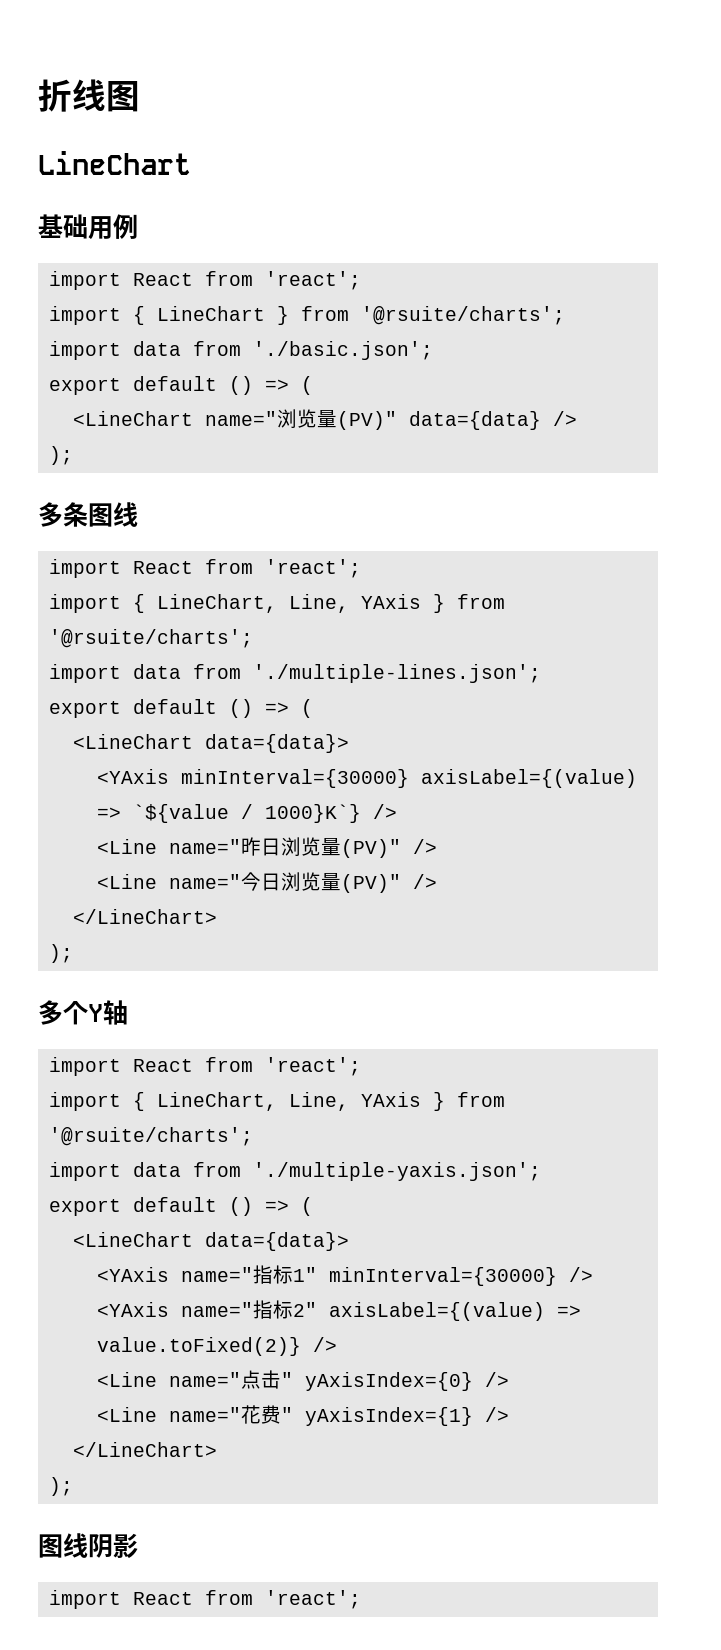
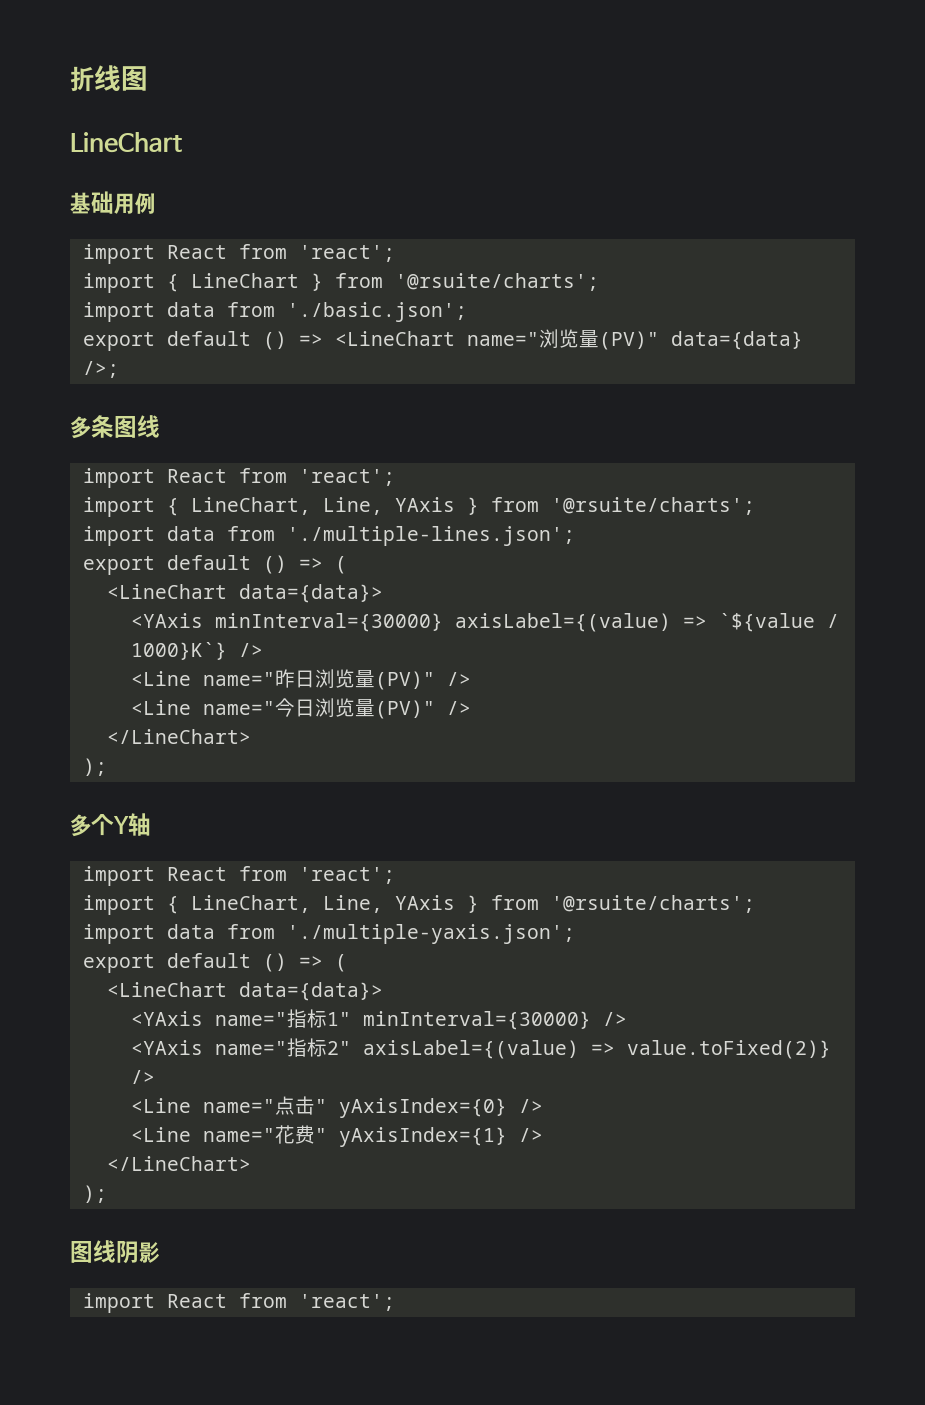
[301,376,314,395] ( // -> (323, 340) none
[553,411,578,426] [49,446,74,465] /> // ); -> [82,361,119,378] />;

